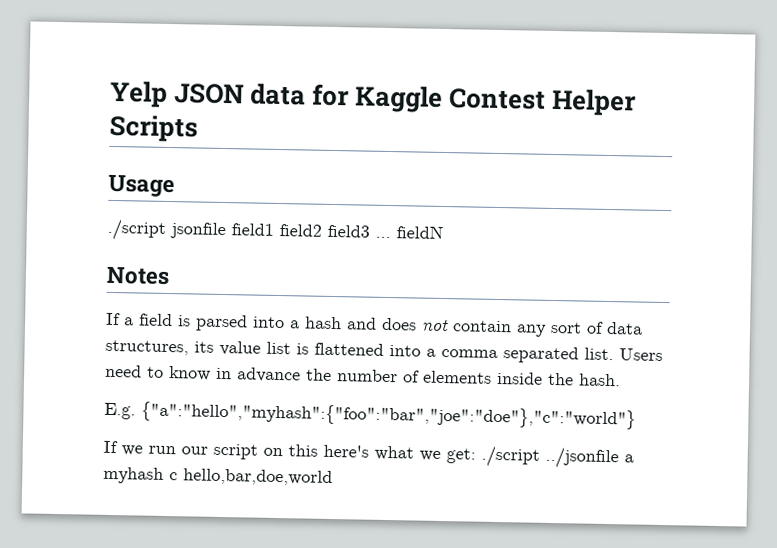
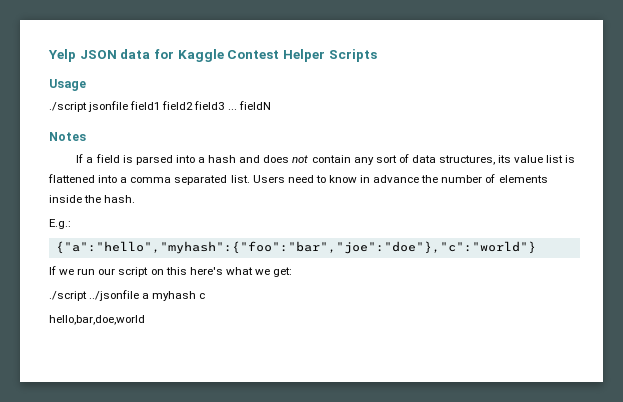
[104,402,136,420] E.g. -> [49,219,71,229] E.g.: //
(476, 456) none -> (293, 272) //
(178, 476) none -> (206, 296) //

